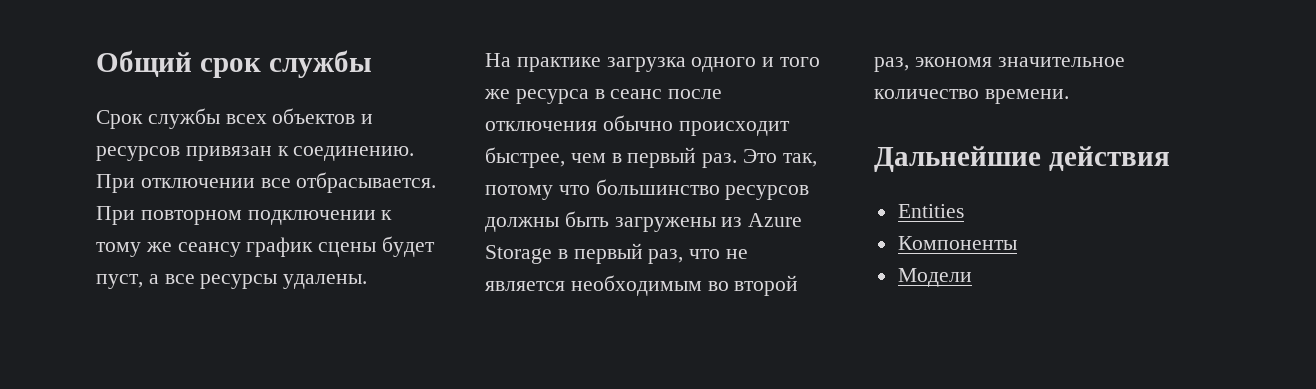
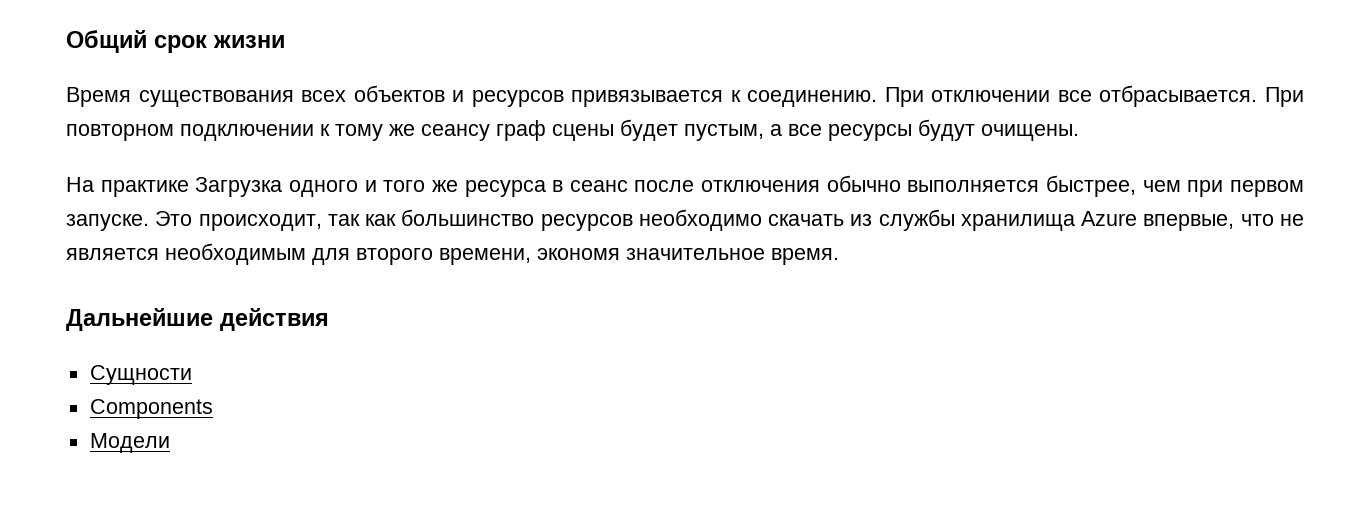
[268,50,372,78] [96,108,220,129] службы // Срок службы -> [213,35,285,48] [66,87,294,107] жизни // Время существования
[185,146,272,161] привязан -> [571,90,724,107] привязывается
[246,237,314,257] график -> [496,120,546,141] граф
[96,274,143,289] пуст, -> [684,124,764,141] пустым,
[283,274,368,289] удалены. -> [918,119,1079,141] будут очищены.
[606,57,686,72] загрузка -> [195,177,283,197] Загрузка
[678,121,790,136] происходит -> [907,180,1040,192] выполняется
[611,147,817,168] [485,179,810,200] [485,211,803,232] [485,243,749,264] [485,275,799,296] [874,57,1125,72] [874,89,1069,104] в первый раз. Это так, потому что большинство ресурсов должны быть загружены из Azure Storage в первый раз, что не является необходимым во второй раз, экономя значительное количество времени. -> [1187,180,1305,197] [66,209,1304,231] [66,243,839,265] при первом запуске. Это происходит, так как большинство ресурсов необходимо скачать из службы хранилища Azure впервые, что не является необходимым для второго времени, экономя значительное время.
[897,204,964,218] [897,236,1017,250] Entities // Компоненты -> [89,365,192,385] [89,399,213,419] Сущности // Components

